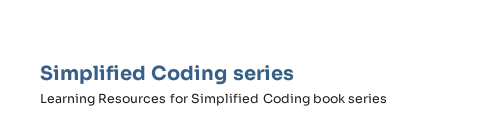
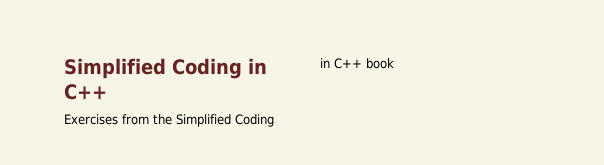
[40,65,294,85] [40,93,388,106] Simplified Coding series // Learning Resources for Simplified Coding book series -> [64,58,267,79] [64,84,107,100] [64,114,274,127] [320,58,394,69] Simplified Coding in C++ // Exercises from the Simplified Coding in C++ book

